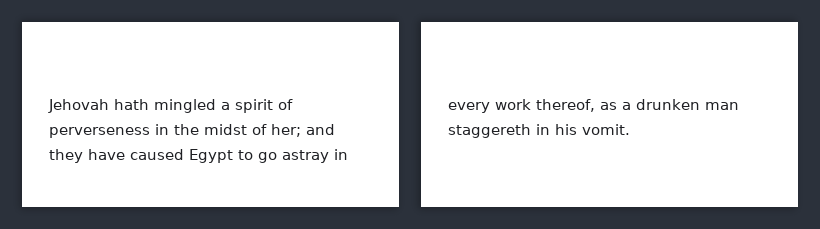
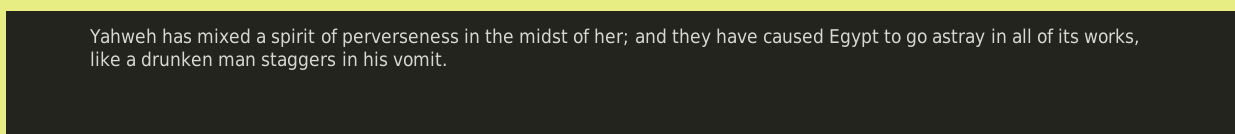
[48,99,216,113] Jehovah hath mingled -> [89,28,252,44] Yahweh has mixed
[448,99,617,113] every work thereof, as -> [1011,28,1140,46] [90,51,121,67] all of its works, like
[448,124,531,138] staggereth -> [261,52,337,70] staggers

